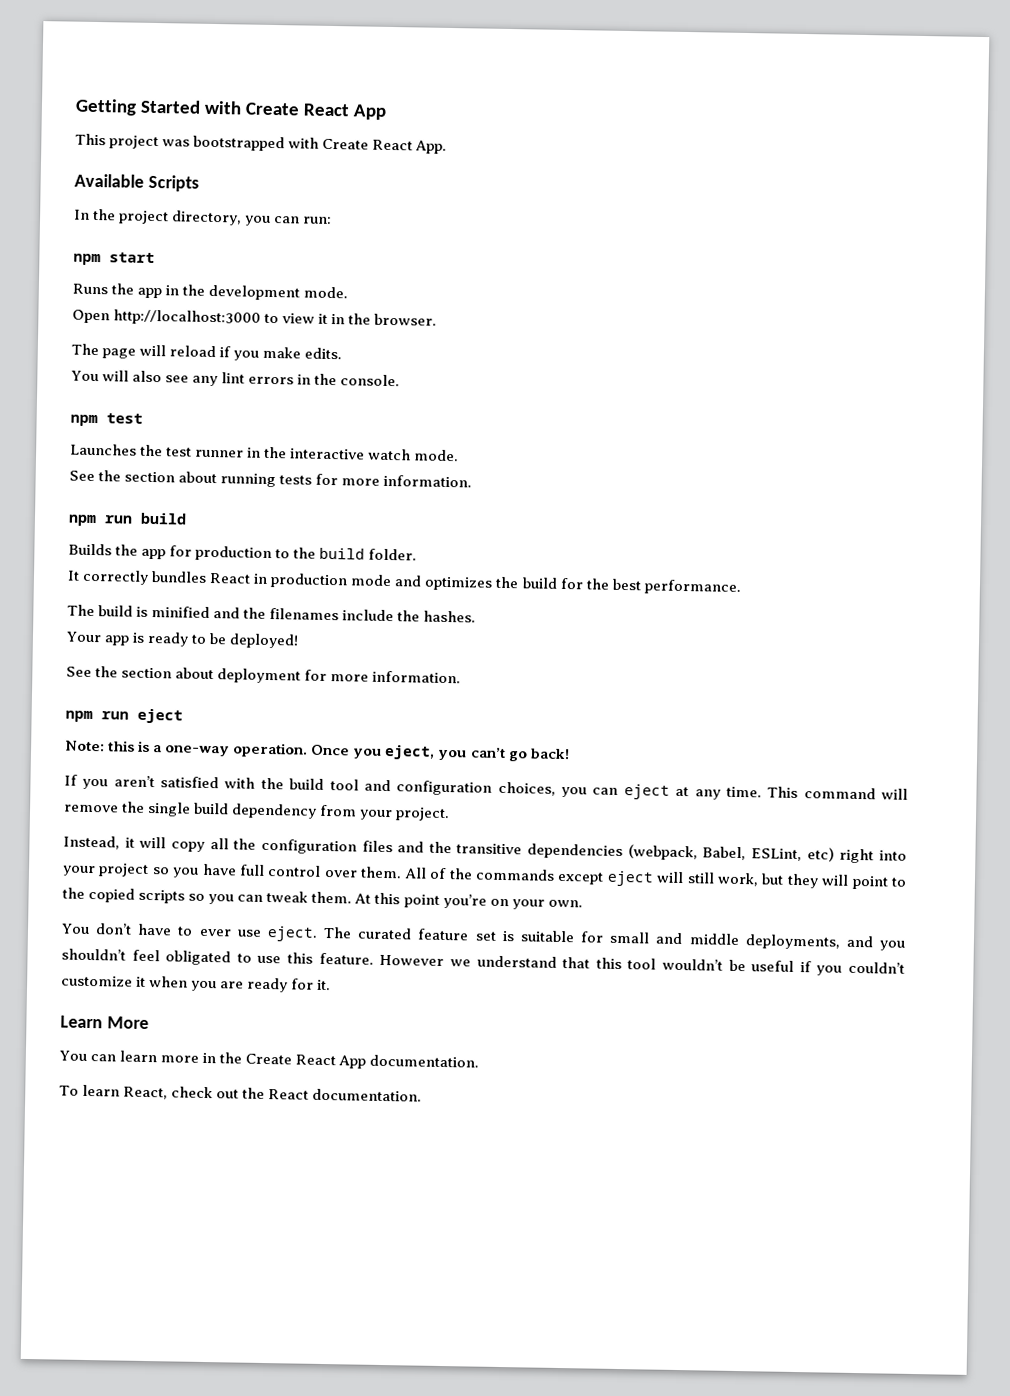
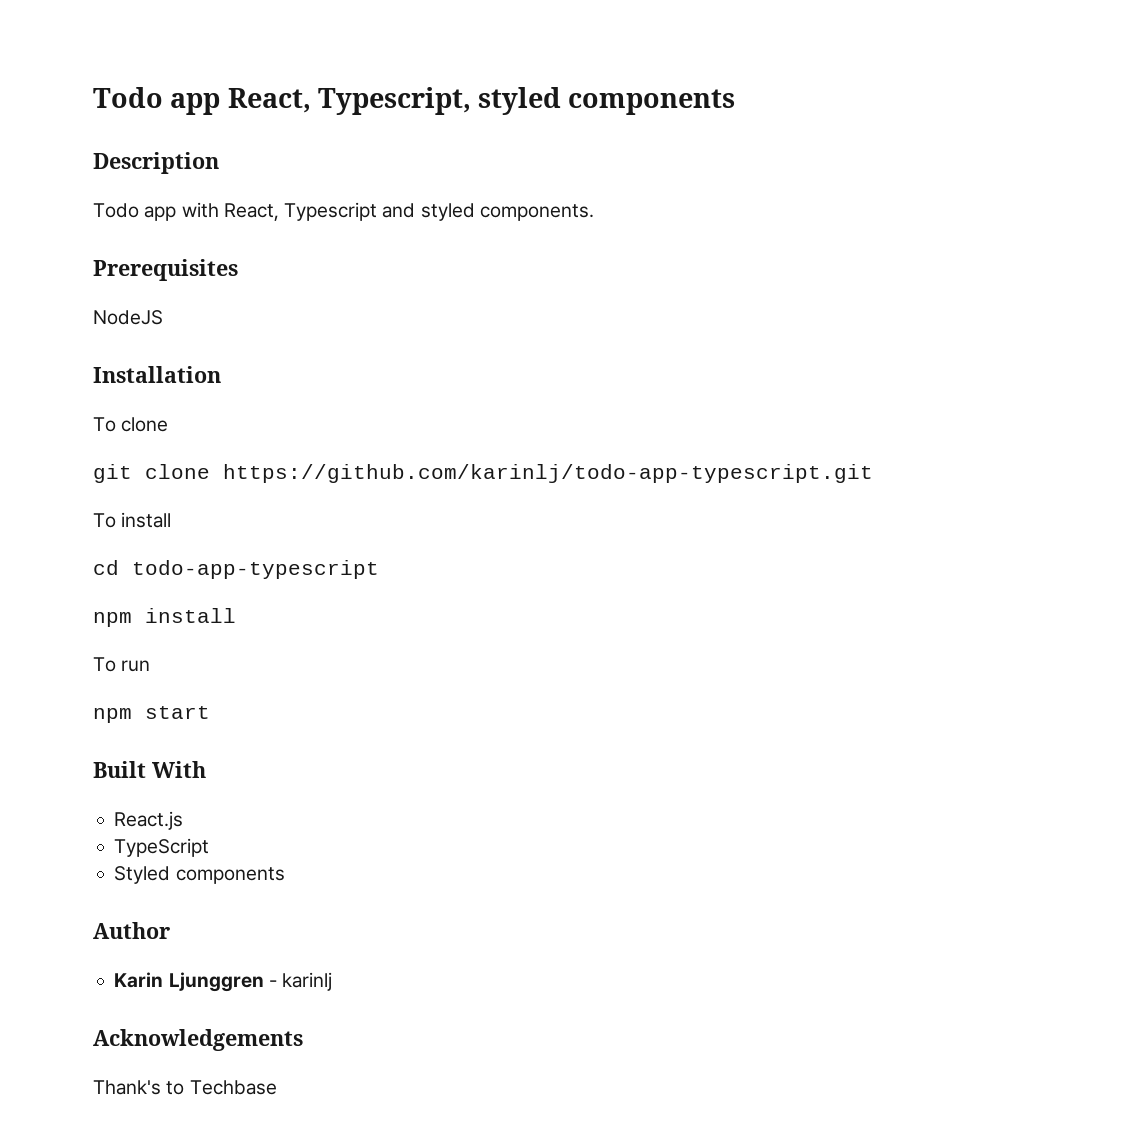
[75,98,387,120] [75,133,448,154] [74,173,199,192] [74,208,333,226] [73,252,155,266] [72,283,349,301] [72,309,438,326] [71,343,343,361] [71,370,401,387] [70,413,143,427] [70,443,460,462] [69,470,473,488] [68,512,187,527] [68,543,418,562] [67,569,742,595] [67,604,477,623] [66,631,300,649] [66,666,462,684] [65,708,183,724] [65,740,570,762] [64,774,908,800] [64,801,451,822] [63,835,907,864] [62,863,907,890] [62,887,583,910] [61,923,905,951] [61,948,905,976] [61,975,332,993] [60,1015,149,1030] [59,1050,480,1069] [59,1084,423,1102] Getting Started with Create React App // This project was bootstrapped with Create React App. // Available Scripts // In the project directory, you can run: // npm start // Runs the app in the development mode. // Open http://localhost:3000 to view it in the browser. // The page will reload if you make edits. // You will also see any lint errors in the console. // npm test // Launches the test runner in the interactive watch mode. // See the section about running tests for more information. // npm run build // Builds the app for production to the build folder. // It correctly bundles React in production mode and optimizes the build for the best performance. // The build is minified and the filenames include the hashes. // Your app is ready to be deployed! // See the section about deployment for more information. // npm run eject // Note: this is a one-way operation. Once you eject, you can’t go back! // If you aren’t satisfied with the build tool and configuration choices, you can eject at any time. This command will remove the single build dependency from your project. // Instead, it will copy all the configuration files and the transitive dependencies (webpack, Babel, ESLint, etc) right into your project so you have full control over them. All of the commands except eject will still work, but they will point to the copied scripts so you can tweak them. At this point you’re on your own. // You don’t have to ever use eject. The curated feature set is suitable for small and middle deployments, and you shouldn’t feel obligated to use this feature. However we understand that this tool wouldn’t be useful if you couldn’t customize it when you are ready for it. // Learn More // You can learn more in the Create React App documentation. // To learn React, check out the React documentation. -> [93,87,736,115] [93,152,219,174] [93,202,594,221] [93,259,238,281] [93,310,163,325] [93,366,221,383] [93,417,169,432] [93,464,873,483] [93,512,172,528] [93,560,379,579] [93,608,236,627] [93,657,151,672] [93,706,210,723] [93,761,206,778] [114,811,184,830] [114,838,210,857] [114,866,285,884] [93,922,170,939] [114,972,333,992] [93,1029,303,1051] [93,1080,277,1095] Todo app React, Typescript, styled components // Description // Todo app with React, Typescript and styled components. // Prerequisites // NodeJS // Installation // To clone // git clone https://github.com/karinlj/todo-app-typescript.git // To install // cd todo-app-typescript // npm install // To run // npm start // Built With // React.js // TypeScript // Styled components // Author // Karin Ljunggren - karinlj // Acknowledgements // Thank's to Techbase

